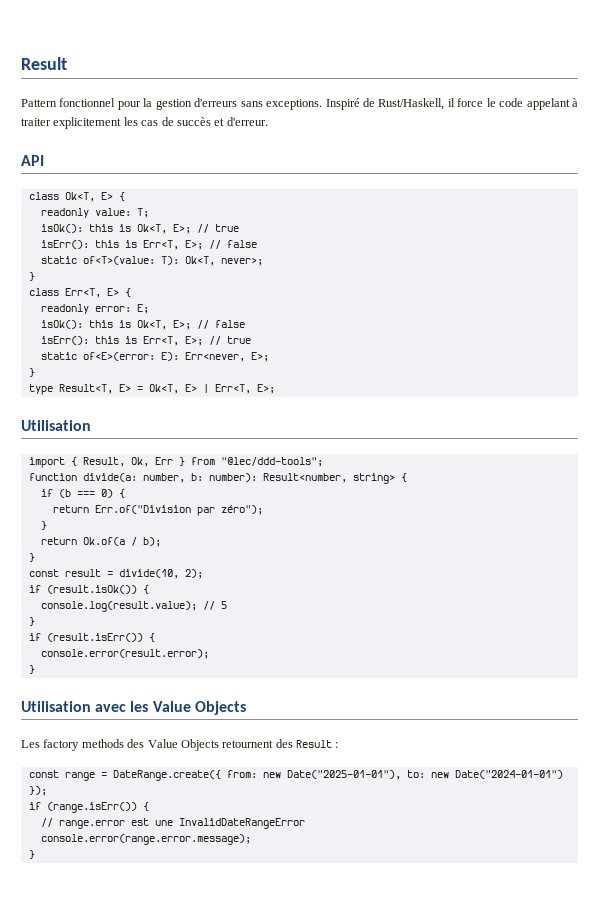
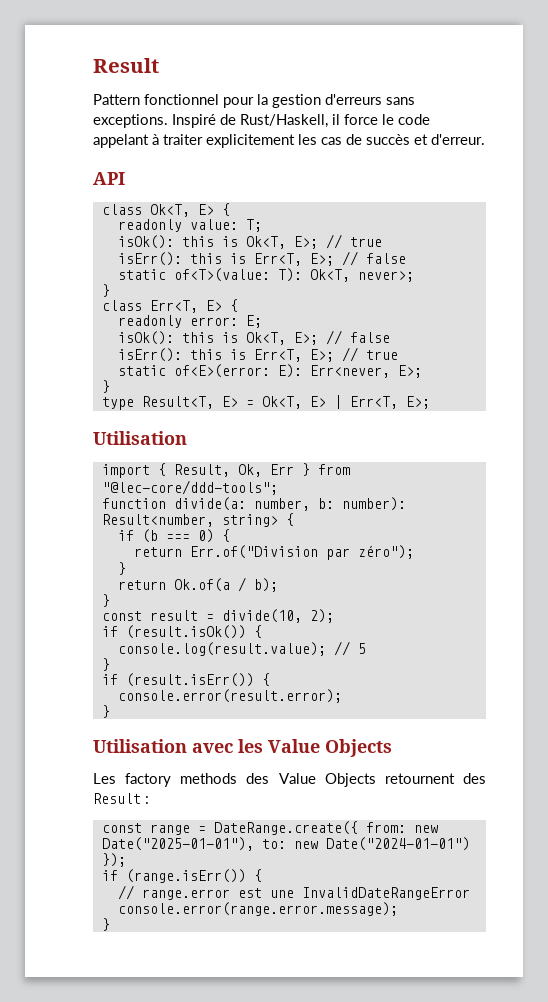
[220,457,323,467] "@lec/ddd-tools"; -> [101,480,278,495] "@lec-core/ddd-tools";

